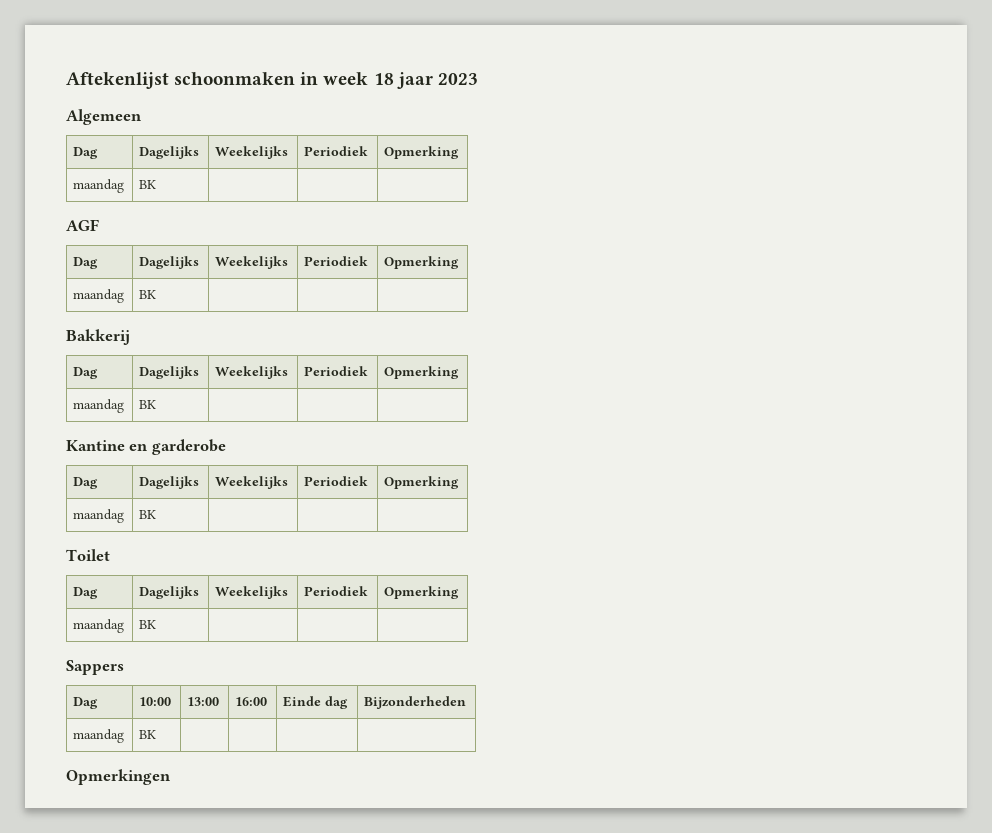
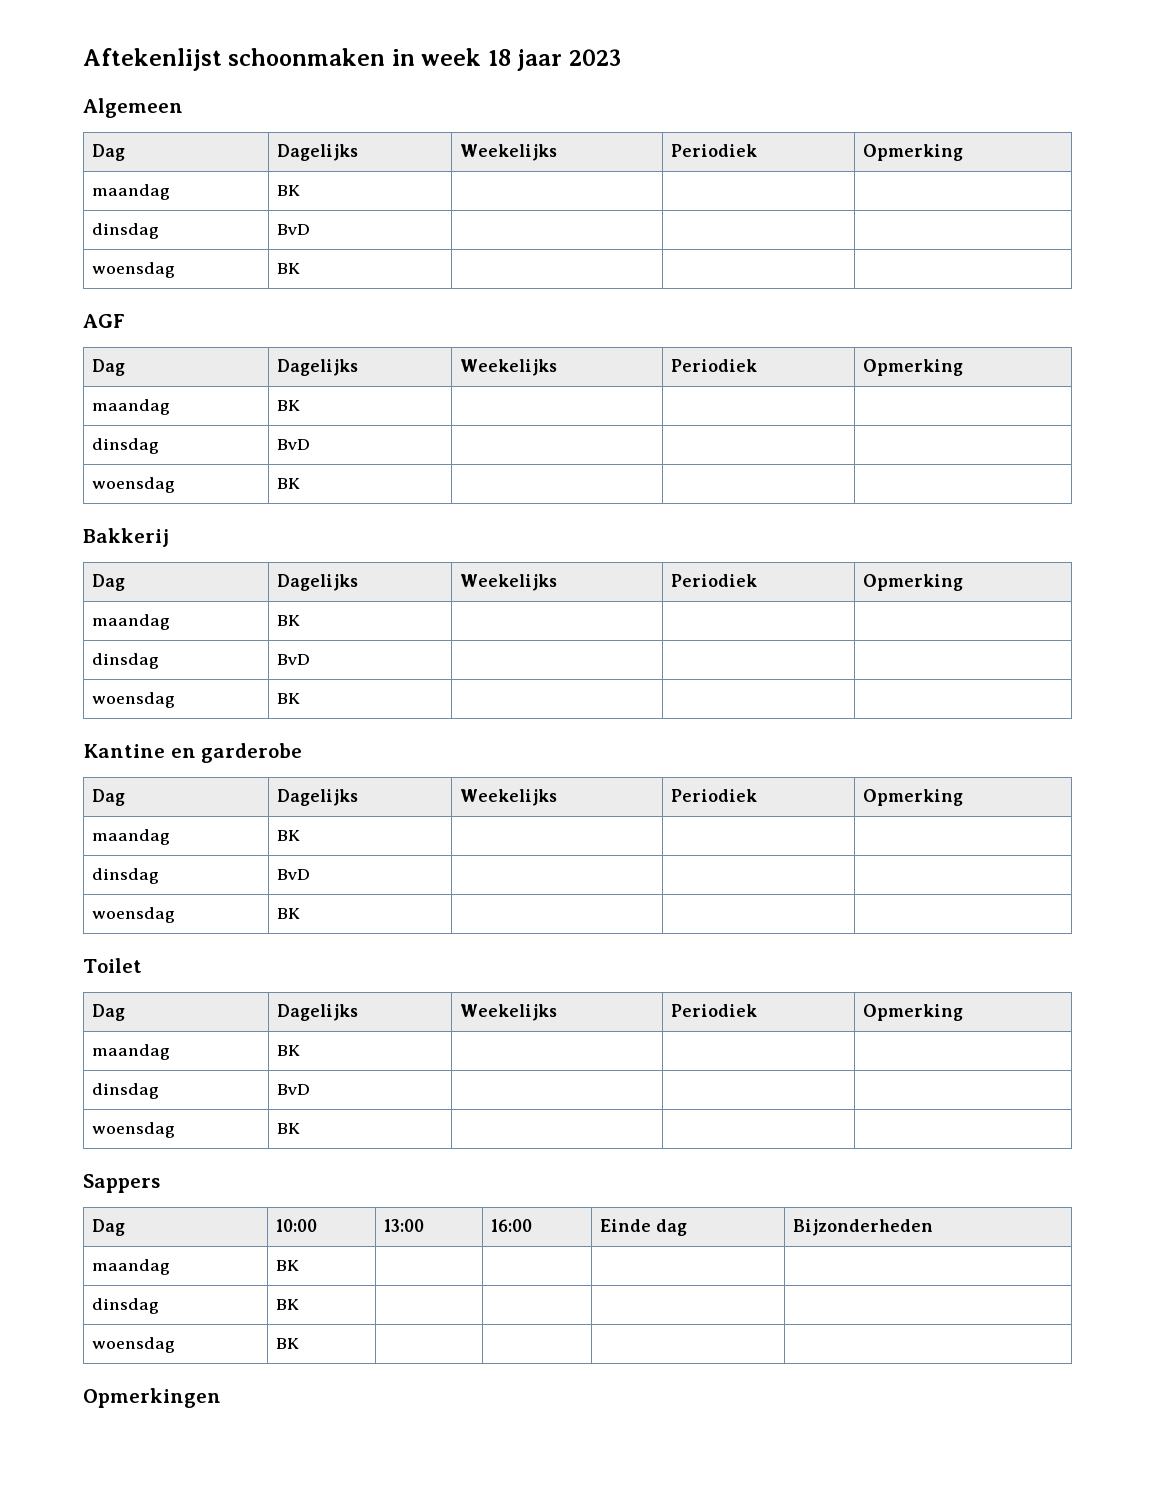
(157, 184) none -> [92,223,160,239] [277,224,311,235] [92,262,176,278] [277,263,301,274] // dinsdag | BvD | | | // woensdag | BK | | |
(157, 294) none -> [92,438,160,454] [277,439,311,450] [92,477,176,493] [277,478,301,489] // dinsdag | BvD | | | // woensdag | BK | | |
(157, 404) none -> [92,653,160,669] [277,654,311,665] [92,692,176,708] [277,693,301,704] // dinsdag | BvD | | | // woensdag | BK | | |
(157, 514) none -> [92,868,160,884] [277,869,311,880] [92,907,176,923] [277,908,301,919] // dinsdag | BvD | | | // woensdag | BK | | |
(157, 624) none -> [92,1083,160,1099] [277,1084,311,1095] [92,1122,176,1138] [277,1123,301,1134] // dinsdag | BvD | | | // woensdag | BK | | |
(157, 734) none -> [92,1298,160,1314] [276,1299,300,1310] [92,1337,176,1353] [276,1338,300,1349] // dinsdag | BK | | | | // woensdag | BK | | | |

